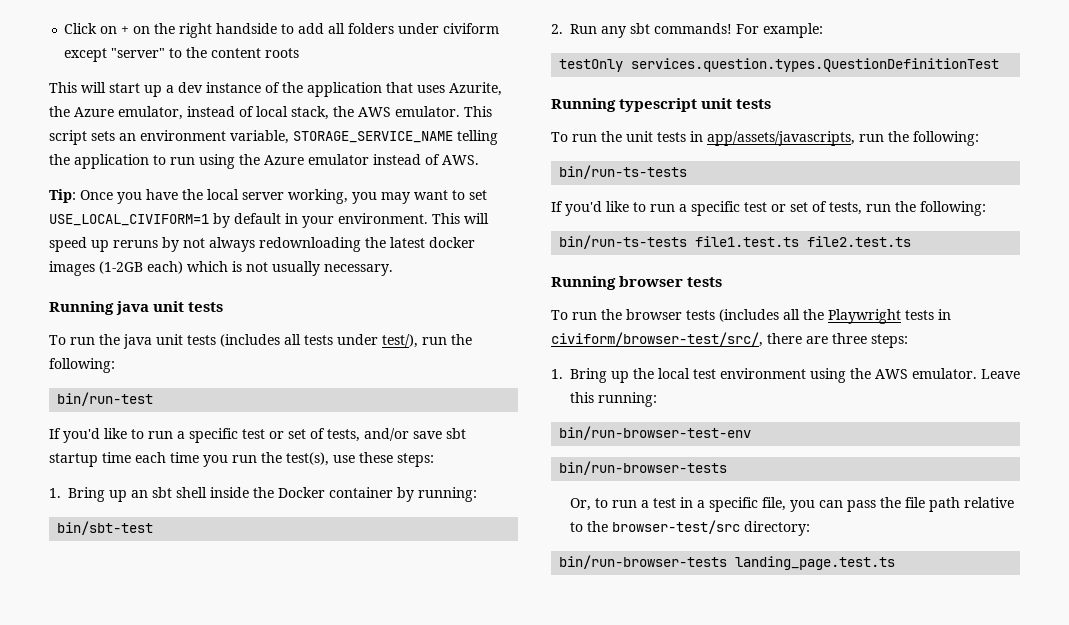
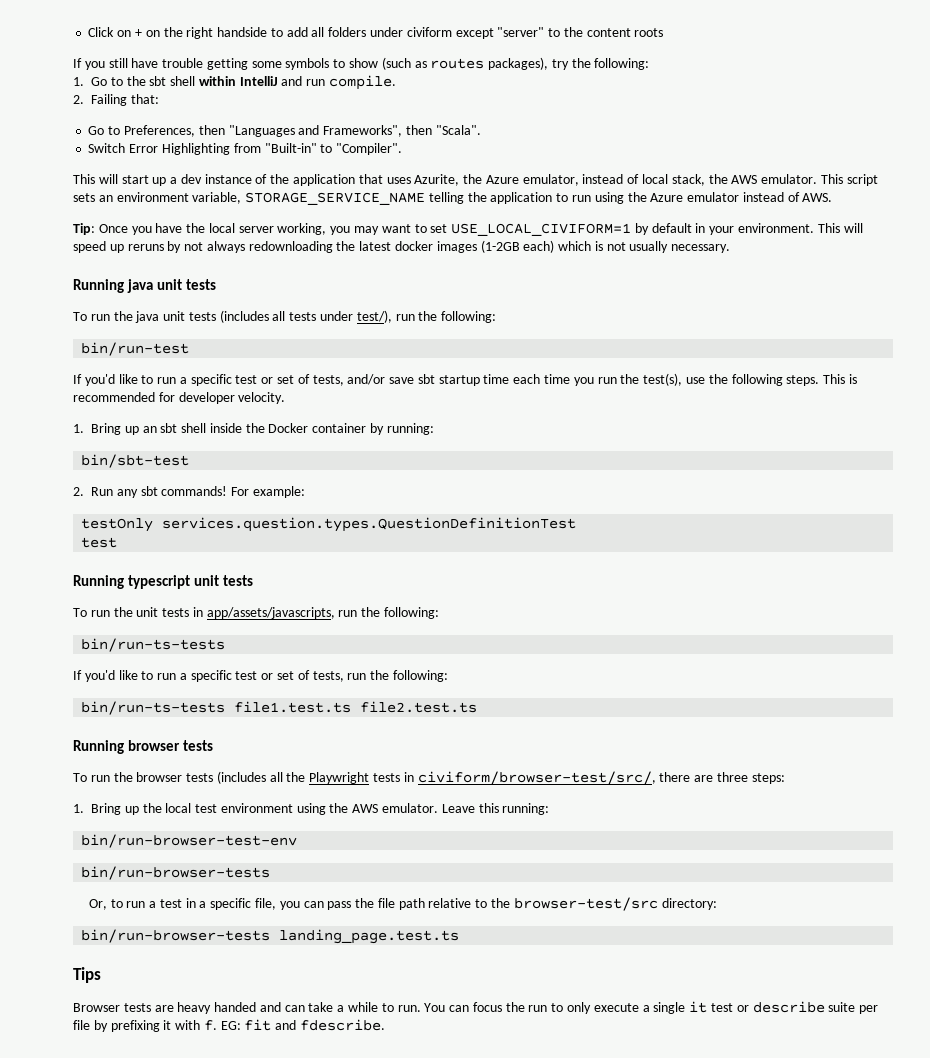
(300, 53) none -> [73,57,650,70] [73,75,397,90] [73,94,159,106] [88,125,481,137] [88,143,403,155] // If you still have trouble getting some symbols to show (such as routes packages), try the following: // 1. Go to the sbt shell within IntelliJ and run compile. // 2. Failing that: // Go to Preferences, then "Languages and Frameworks", then "Scala". // Switch Error Highlighting from "Built-in" to "Compiler".
[359,452,434,467] these steps: -> [708,374,857,386] [73,392,286,404] the following steps. This is recommended for developer velocity.
(1000, 65) none -> [81,537,118,548] // test
(896, 563) none -> [73,967,101,983] [73,1001,879,1014] [73,1019,386,1032] // Tips // Browser tests are heavy handed and can take a while to run. You can focus the run to only execute a single it test or describe suite per file by prefixing it with f. EG: fit and fdescribe.

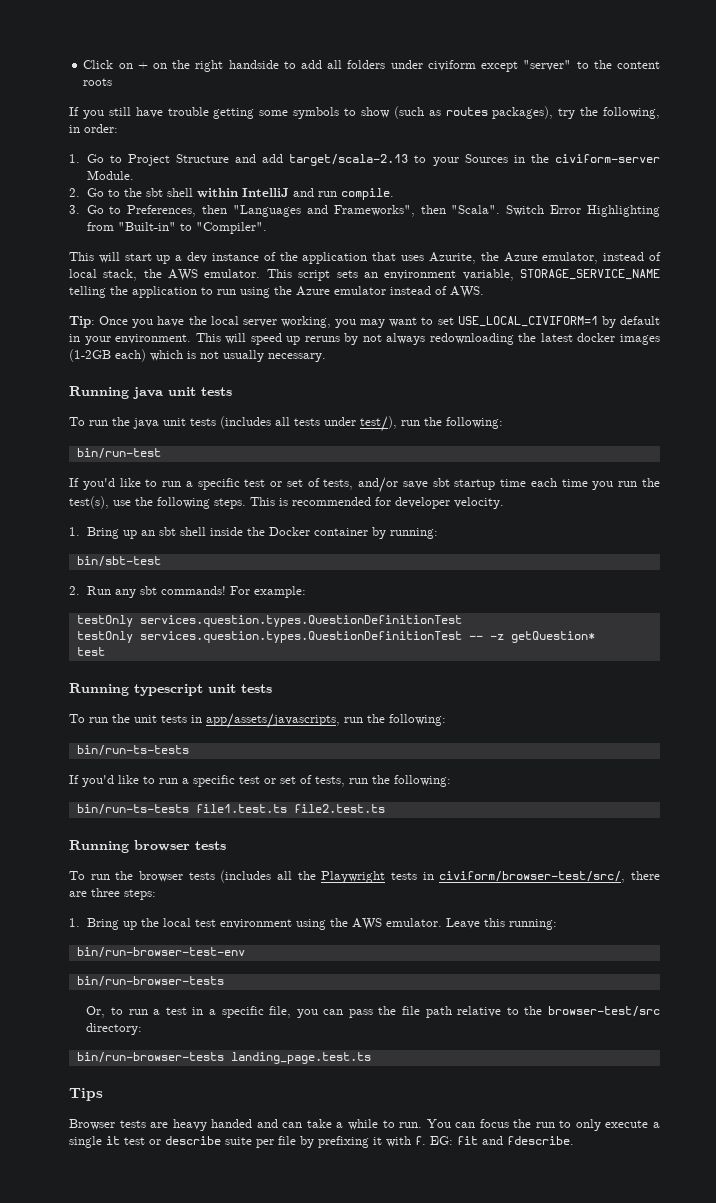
[594,58,650,70] [73,77,84,86] following: // 1. -> [603,107,660,119] [69,124,118,133] [69,154,660,166] [86,170,134,180] [69,188,80,197] following, in order: // 1. Go to Project Structure and add target/scala-2.13 to your Sources in the civiform-server Module. // 2.
[73,94,159,106] 2. Failing that: // -> [69,205,80,214] 3.
(481, 130) // -> (501, 209) none
(577, 524) none -> [76,631,595,643] // testOnly services.question.types.QuestionDefinitionTest -- -z getQuestion*

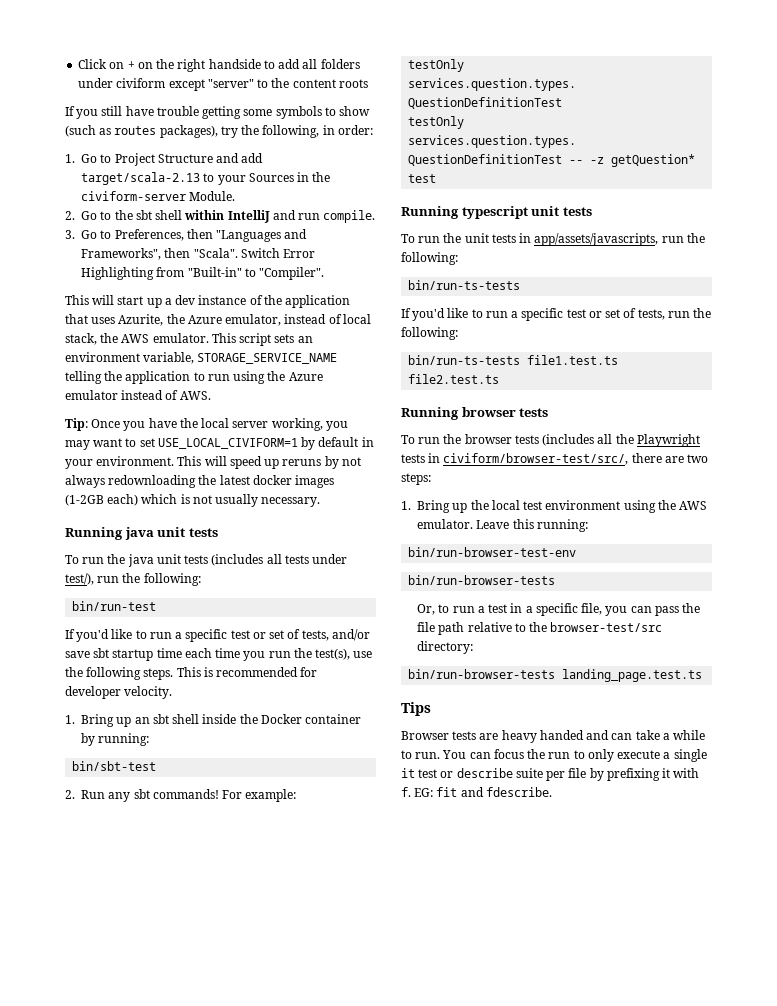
[91,888,120,897] three -> [687,454,709,463] two

